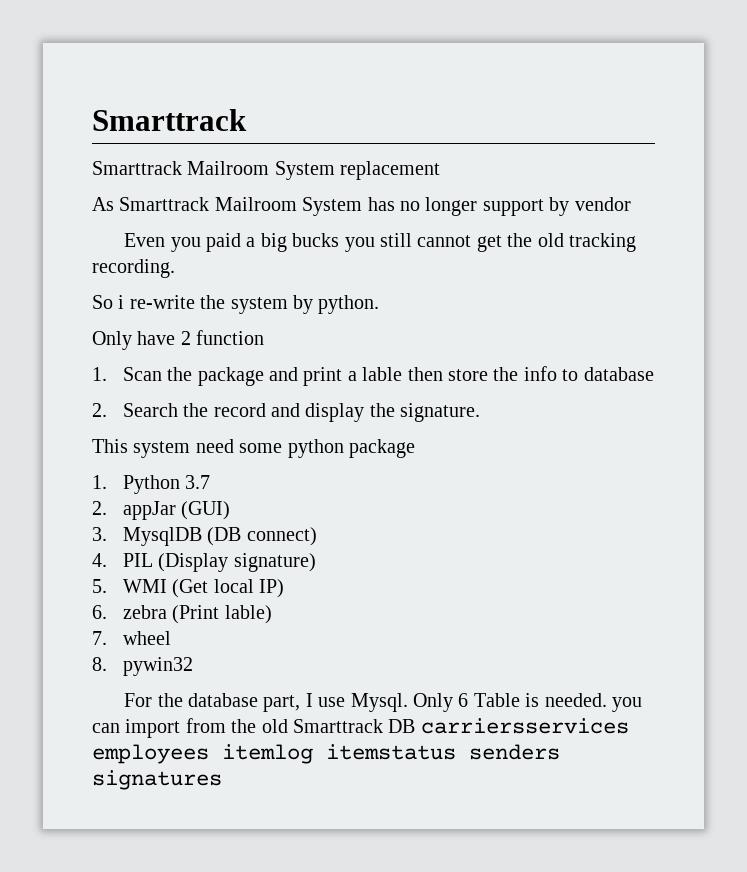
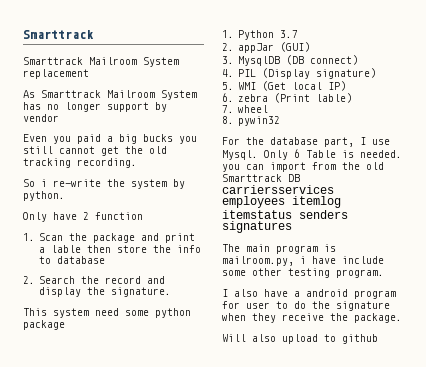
(222, 780) none -> [222,244,336,254] [222,256,384,266] [222,268,384,278] [222,289,396,299] [222,301,390,311] [222,313,402,323] [222,334,378,344] // The main program is mailroom.py, i have include some other testing program. // I also have a android program for user to do the signature when they receive the package. // Will also upload to github

